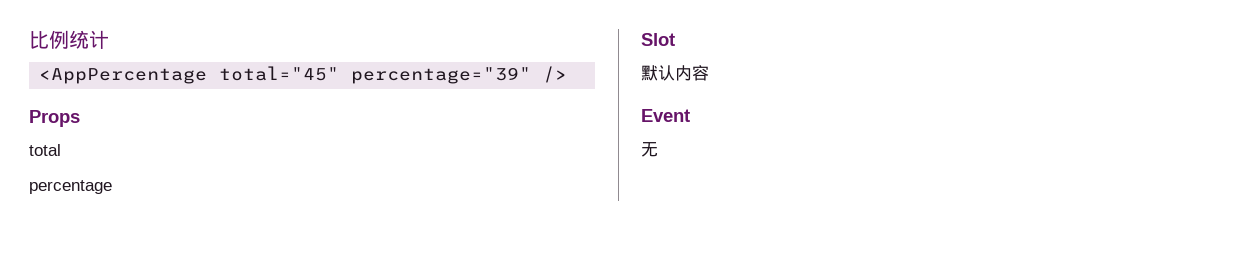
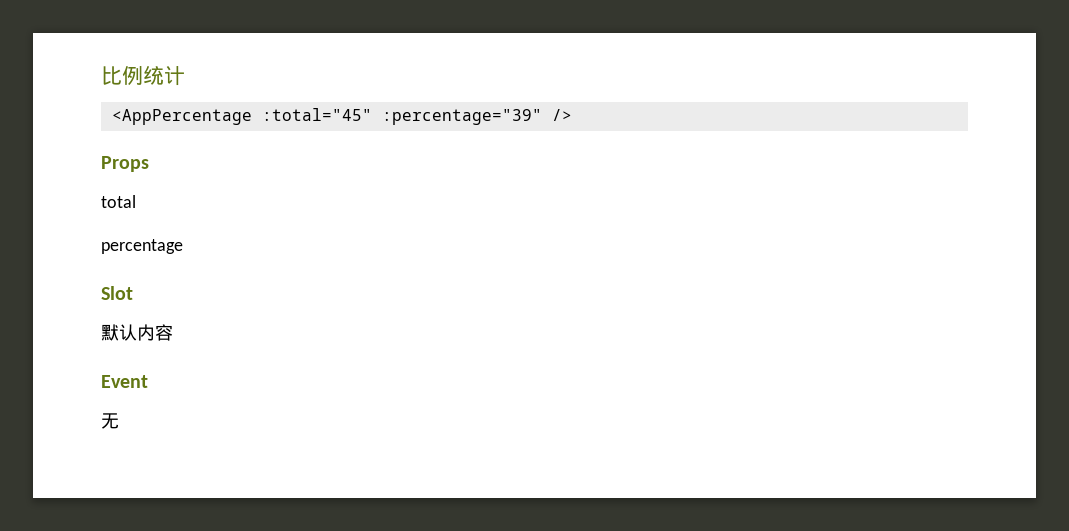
[219,66,532,84] total="45" percentage="39" -> [261,108,542,125] :total="45" :percentage="39"

